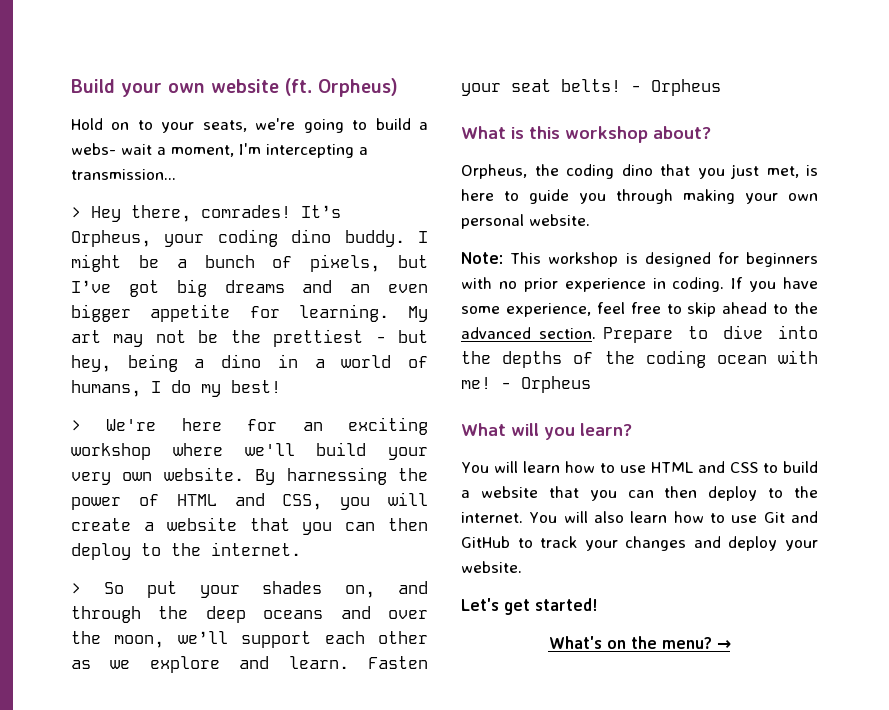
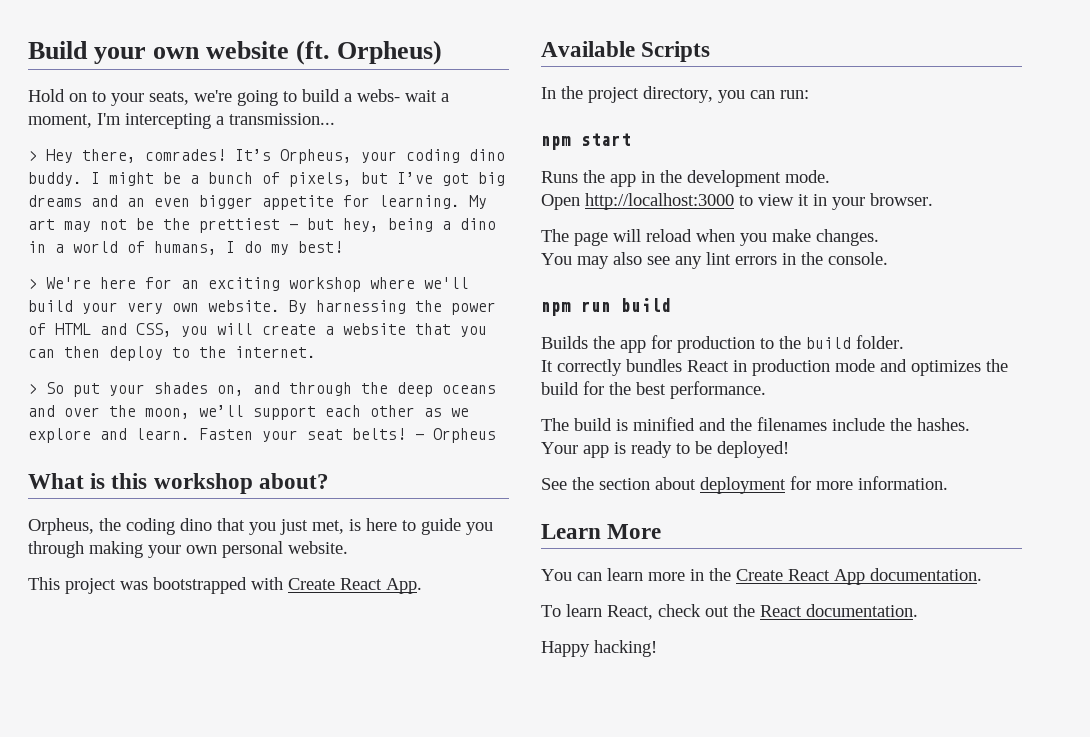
[461,252,818,267] [461,277,818,292] [461,302,818,317] [461,325,818,343] [461,350,818,368] [461,376,591,393] [461,423,632,440] [461,461,818,473] [461,486,818,501] [461,511,819,523] [461,536,818,551] [461,561,522,573] [461,598,598,615] [548,636,731,649] Note: This workshop is designed for beginners with no prior experience in coding. If you have some experience, feel free to skip ahead to the advanced section. Prepare to dive into the depths of the coding ocean with me! - Orpheus // What will you learn? // You will learn how to use HTML and CSS to build a website that you can then deploy to the internet. You will also learn how to use Git and GitHub to track your changes and deploy your website. // Let's get started! // What's on the menu? → -> [28,577,422,594] [541,41,711,62] [541,86,809,103] [541,133,631,150] [541,170,830,187] [541,193,933,210] [541,229,879,246] [541,252,888,269] [541,298,671,316] [541,335,904,353] [541,359,1008,376] [541,381,766,399] [541,417,970,431] [541,441,789,458] [541,476,948,494] [541,524,662,539] [541,568,982,585] [541,604,918,620] [541,640,657,657] This project was bootstrapped with Create React App. // Available Scripts // In the project directory, you can run: // npm start // Runs the app in the development mode. // Open http://localhost:3000 to view it in your browser. // The page will reload when you make changes. // You may also see any lint errors in the console. // npm run build // Builds the app for production to the build folder. // It correctly bundles React in production mode and optimizes the build for the best performance. // The build is minified and the filenames include the hashes. // Your app is ready to be deployed! // See the section about deployment for more information. // Learn More // You can learn more in the Create React App documentation. // To learn React, check out the React documentation. // Happy hacking!

